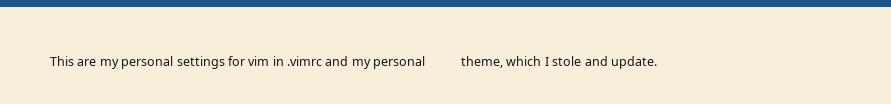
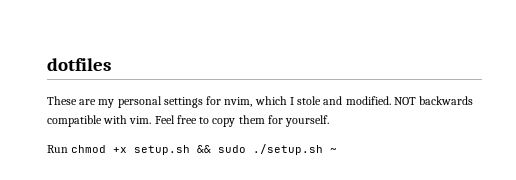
[50,56,74,66] This -> [47,58,111,71] [47,96,77,105] dotfiles // These
[248,56,657,69] vim in .vimrc and my personal theme, which I stole and update. -> [224,96,474,107] [47,115,330,127] [47,144,338,155] nvim, which I stole and modified. NOT backwards compatible with vim. Feel free to copy them for yourself. // Run chmod +x setup.sh && sudo ./setup.sh ~

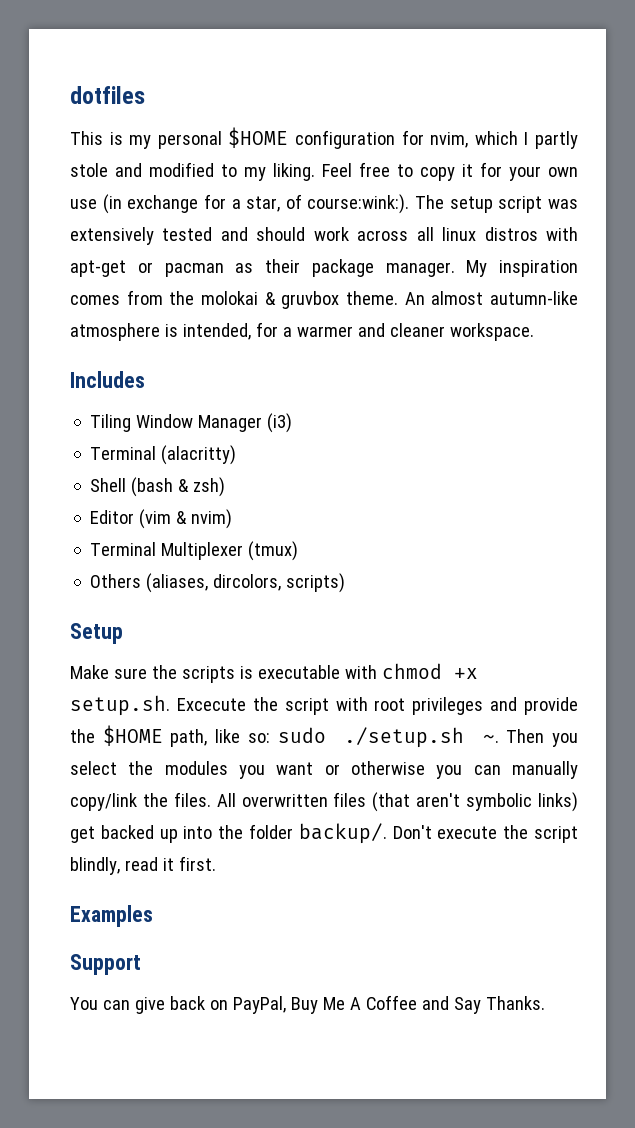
[47,96,203,108] These are my personal settings -> [70,127,395,149] This is my personal $HOME configuration
(294, 101) none -> [535,131,579,149] partly
[345,96,474,105] [47,115,330,127] [47,144,338,155] modified. NOT backwards compatible with vim. Feel free to copy them for yourself. // Run chmod +x setup.sh && sudo ./setup.sh ~ -> [149,162,578,181] [70,194,578,214] [70,227,579,245] [70,259,578,277] [70,290,578,309] [70,322,534,341] [70,371,145,388] [90,413,293,433] [90,445,237,465] [90,477,226,497] [90,509,233,529] [90,541,299,561] [90,573,346,593] [70,623,123,644] [70,663,478,683] [70,695,578,716] [70,725,578,748] [70,761,578,779] [70,792,579,812] [70,823,578,844] [70,856,216,875] [70,905,153,927] [70,954,141,975] [70,995,545,1014] modified to my liking. Feel free to copy it for your own use (in exchange for a star, of course:wink:). The setup script was extensively tested and should work across all linux distros with apt-get or pacman as their package manager. My inspiration comes from the molokai & gruvbox theme. An almost autumn-like atmosphere is intended, for a warmer and cleaner workspace. // Includes // Tiling Window Manager (i3) // Terminal (alacritty) // Shell (bash & zsh) // Editor (vim & nvim) // Terminal Multiplexer (tmux) // Others (aliases, dircolors, scripts) // Setup // Make sure the scripts is executable with chmod +x setup.sh. Excecute the script with root privileges and provide the $HOME path, like so: sudo ./setup.sh ~. Then you select the modules you want or otherwise you can manually copy/link the files. All overwritten files (that aren't symbolic links) get backed up into the folder backup/. Don't execute the script blindly, read it first. // Examples // Support // You can give back on PayPal, Buy Me A Coffee and Say Thanks.

